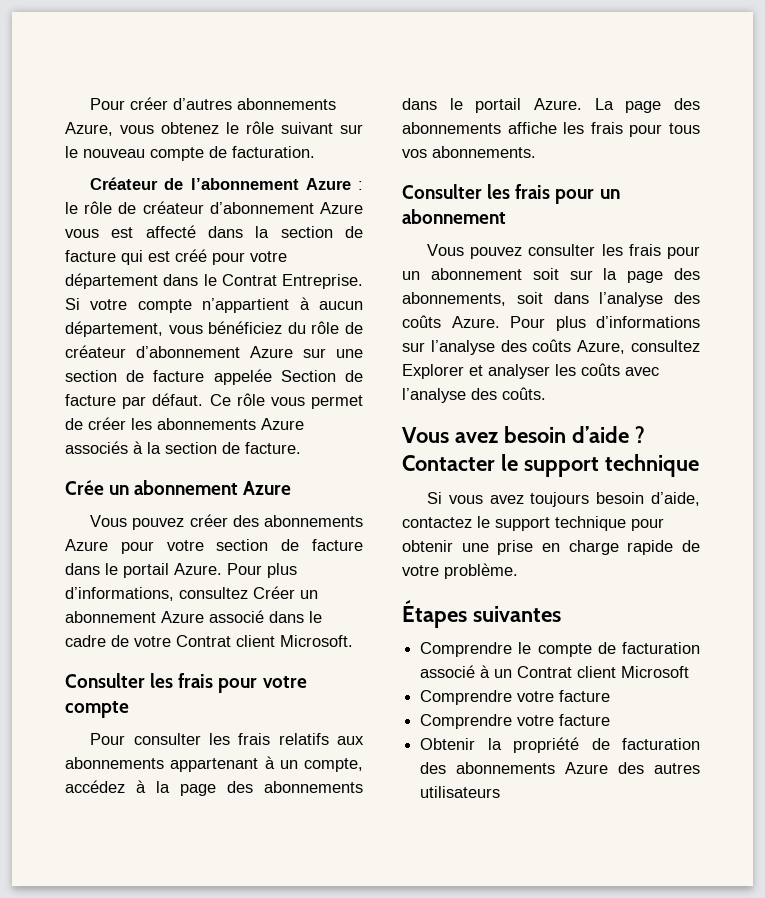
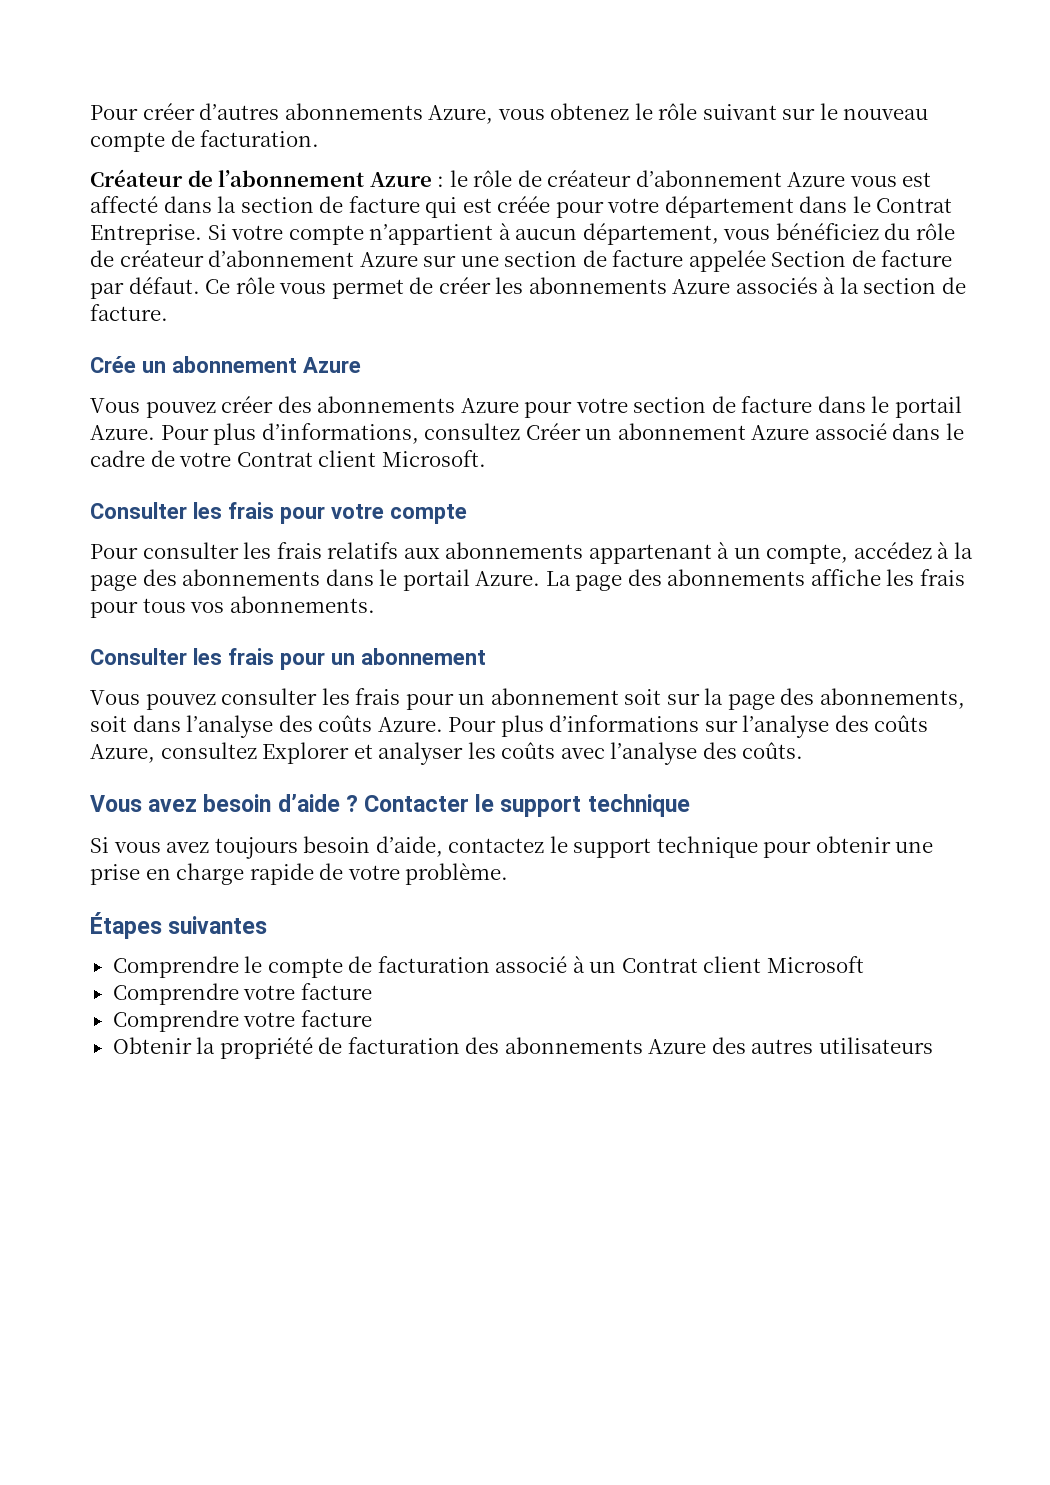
[175,249,207,262] créé -> [497,196,551,213] créée

